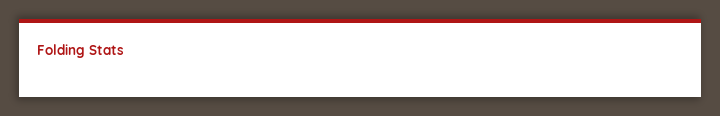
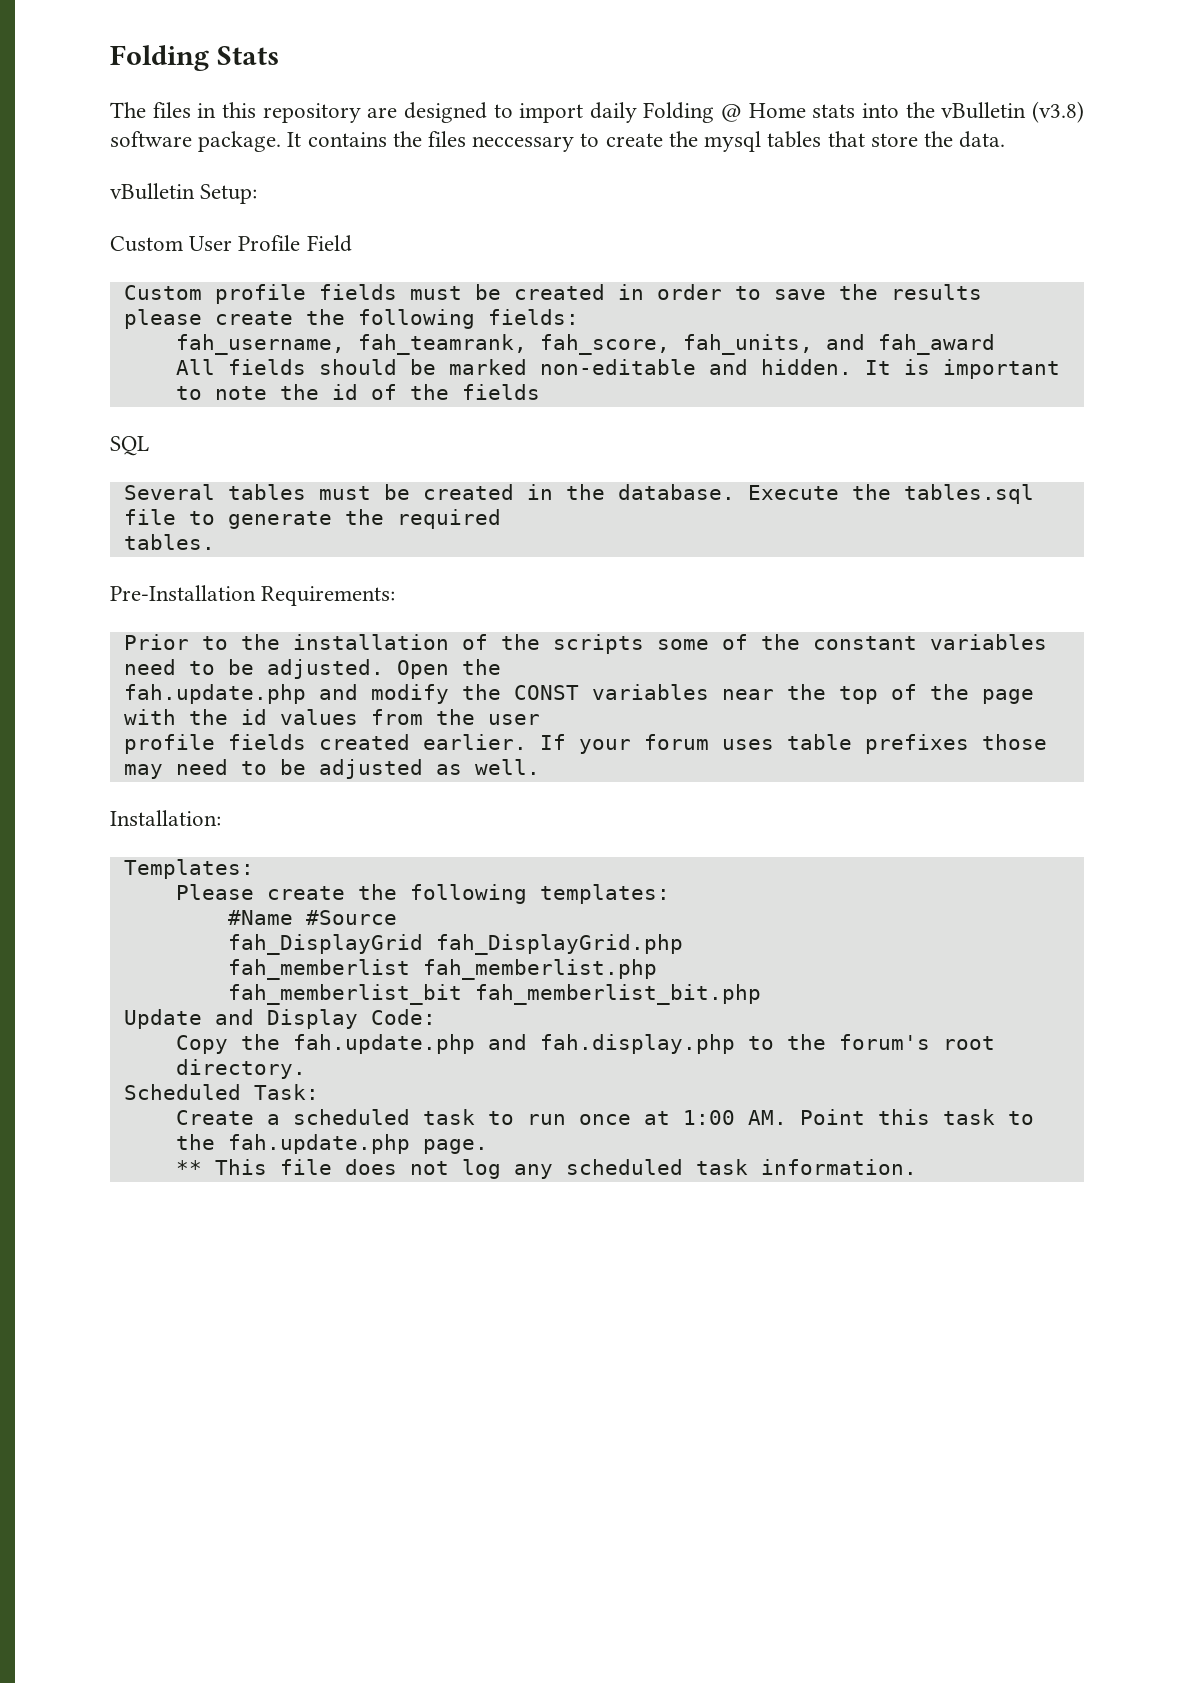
(124, 50) none -> [110,101,1084,123] [110,131,1006,152] [110,183,258,204] [110,235,352,252] [123,284,982,304] [123,309,579,329] [175,334,995,355] [175,359,1060,379] [175,384,540,400] [110,436,149,456] [123,484,1034,504] [123,509,501,529] [123,534,215,550] [110,585,396,606] [123,634,1047,654] [123,659,501,679] [123,684,1034,704] [123,709,540,725] [123,734,1047,754] [123,759,540,779] [110,810,221,826] [123,859,254,879] [175,884,670,904] [227,910,397,925] [227,934,683,955] [227,959,657,980] [227,984,761,1005] [123,1009,436,1029] [175,1034,995,1054] [175,1059,306,1079] [123,1084,319,1100] [175,1109,1034,1125] [175,1134,488,1154] [175,1159,917,1179] // The files in this repository are designed to import daily Folding @ Home stats into the vBulletin (v3.8) software package. It contains the files neccessary to create the mysql tables that store the data. // vBulletin Setup: // Custom User Profile Field // Custom profile fields must be created in order to save the results please create the following fields: // fah_username, fah_teamrank, fah_score, fah_units, and fah_award // All fields should be marked non-editable and hidden. It is important to note the id of the fields // SQL // Several tables must be created in the database. Execute the tables.sql file to generate the required // tables. // Pre-Installation Requirements: // Prior to the installation of the scripts some of the constant variables need to be adjusted. Open the // fah.update.php and modify the CONST variables near the top of the page with the id values from the user // profile fields created earlier. If your forum uses table prefixes those may need to be adjusted as well. // Installation: // Templates: // Please create the following templates: // #Name #Source // fah_DisplayGrid fah_DisplayGrid.php // fah_memberlist fah_memberlist.php // fah_memberlist_bit fah_memberlist_bit.php // Update and Display Code: // Copy the fah.update.php and fah.display.php to the forum's root directory. // Scheduled Task: // Create a scheduled task to run once at 1:00 AM. Point this task to the fah.update.php page. // ** This file does not log any scheduled task information.

